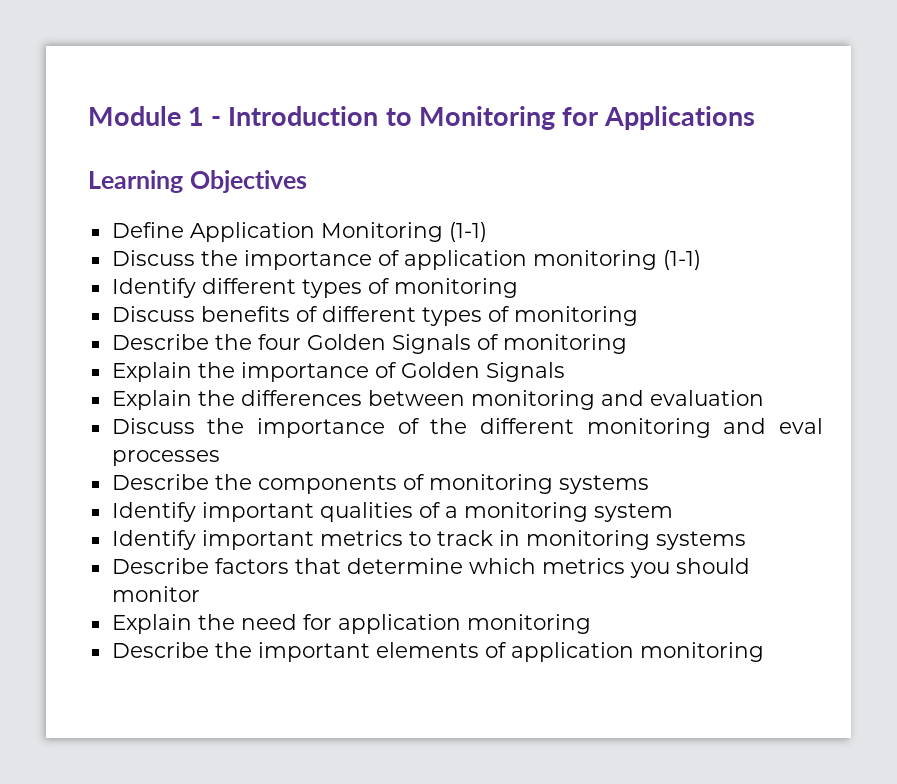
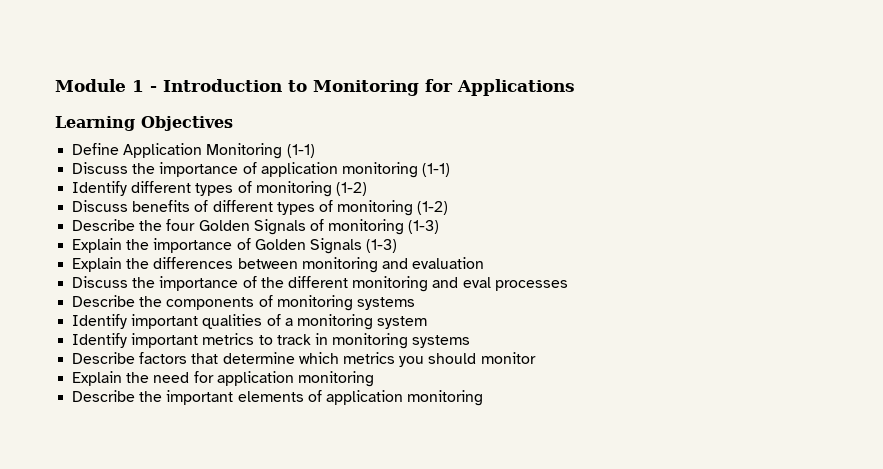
(518, 288) none -> [335,182,367,196] (1-2)
(638, 316) none -> [417,201,449,215] (1-2)
(627, 344) none -> [408,220,440,234] (1-3)
(565, 372) none -> [366,239,398,253] (1-3)

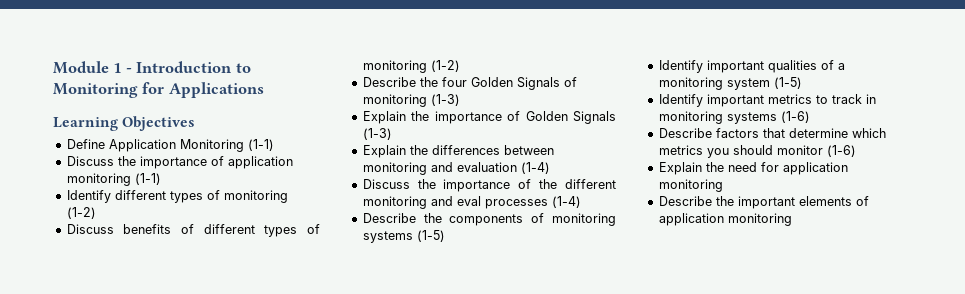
(485, 263) none -> [520,162,550,174] (1-4)
(568, 285) none -> [551,196,581,208] (1-4)
(415, 303) none -> [416,230,445,242] (1-5)
(428, 322) none -> [773,77,802,89] (1-5)
(471, 341) none -> [780,111,810,123] (1-6)
(536, 358) none -> [826,145,856,157] (1-6)

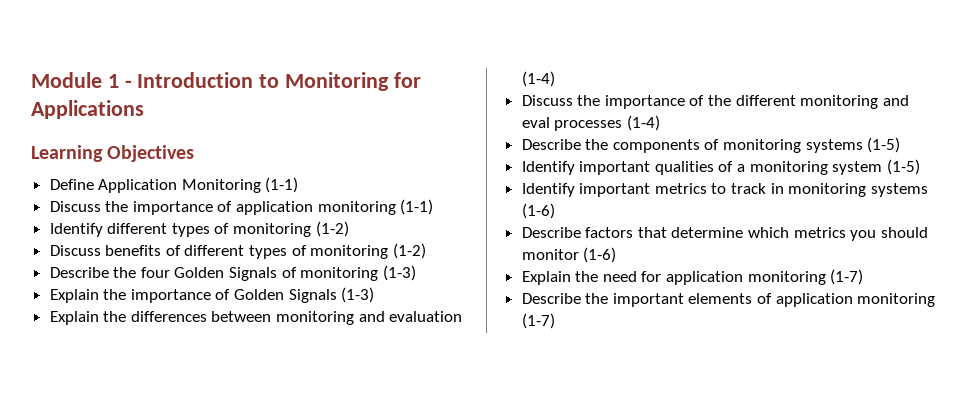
(723, 185) none -> [830,269,864,285] (1-7)
(792, 219) none -> [521,313,555,329] (1-7)

